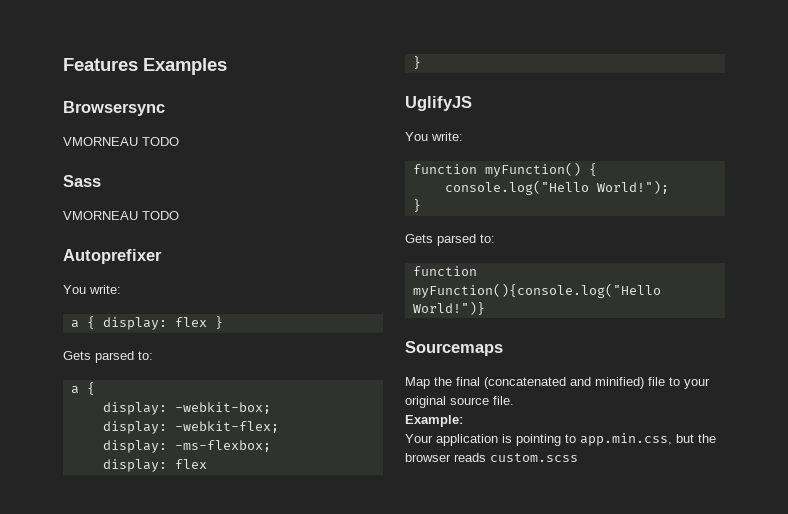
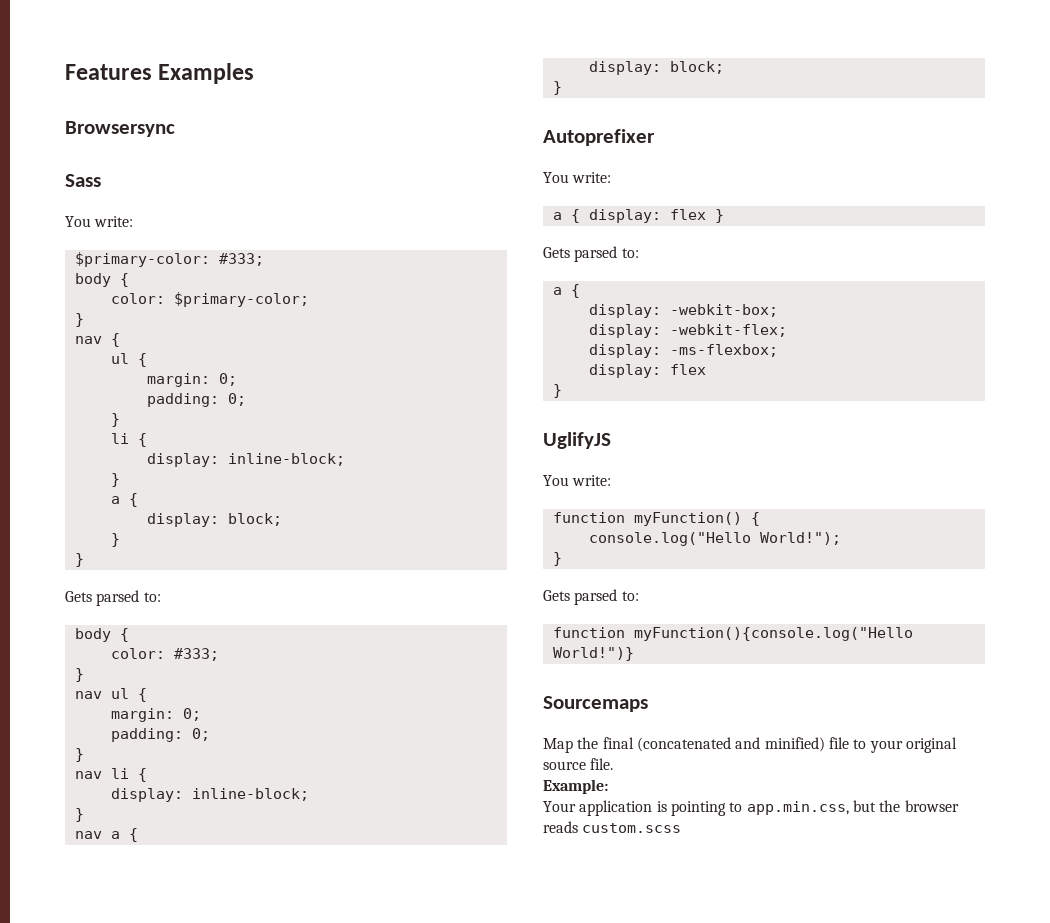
[63,137,179,146] // VMORNEAU TODO -> (175, 129) none
[63,211,179,220] VMORNEAU TODO -> [65,216,134,227] [74,252,264,267] [74,273,129,287] [110,292,309,307] [74,313,84,327] [74,333,120,347] [110,353,147,367] [146,373,237,387] [146,393,246,407] [110,413,120,427] [110,433,147,447] [146,453,345,467] [110,473,120,487] [110,493,138,507] [146,513,282,527] [110,533,120,547] [74,553,84,567] [65,590,161,606] [74,628,129,642] [110,648,219,661] [74,668,84,682] [74,688,147,702] [110,708,201,722] [110,728,210,742] [74,748,84,762] [74,768,147,782] [110,788,309,802] [74,808,84,822] [74,828,138,842] [588,61,724,75] [552,81,562,95] You write: // $primary-color: #333; // body { // color: $primary-color; // } // nav { // ul { // margin: 0; // padding: 0; // } // li { // display: inline-block; // } // a { // display: block; // } // } // Gets parsed to: // body { // color: #333; // } // nav ul { // margin: 0; // padding: 0; // } // nav li { // display: inline-block; // } // nav a { // display: block; // }

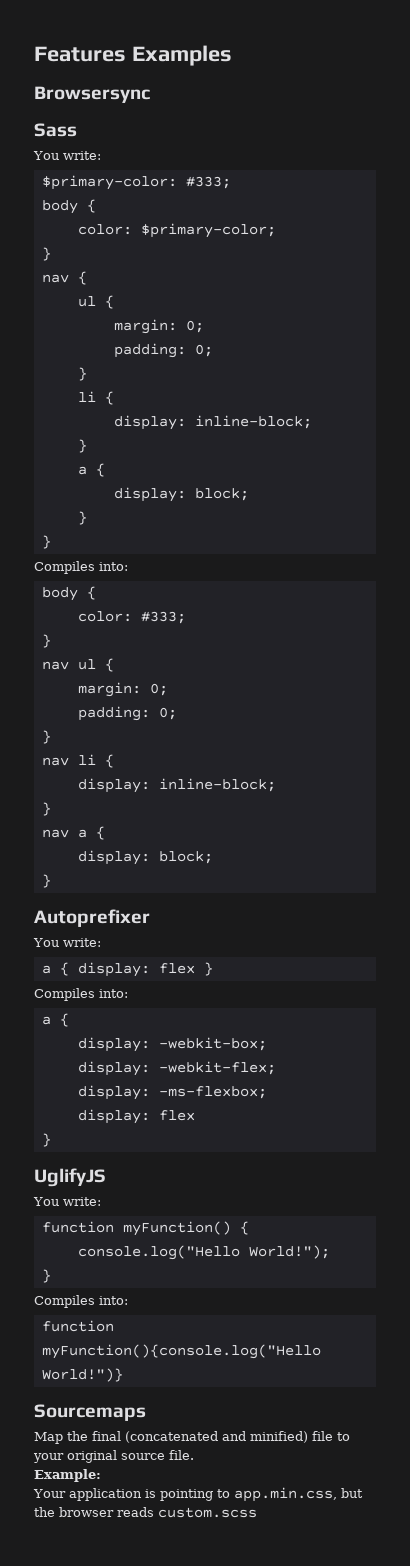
[65,590,161,606] Gets parsed to: -> [34,561,128,574] Compiles into:
[543,246,639,262] Gets parsed to: -> [34,988,128,1001] Compiles into:
[543,589,639,605] Gets parsed to: -> [34,1295,128,1308] Compiles into:

